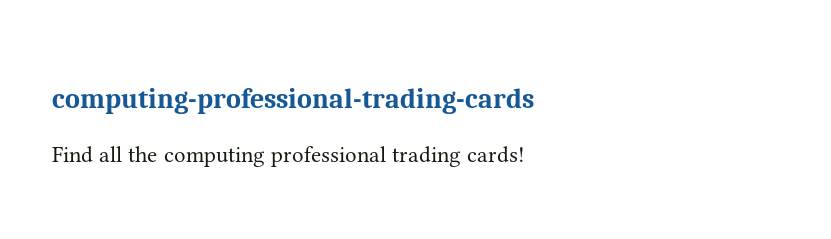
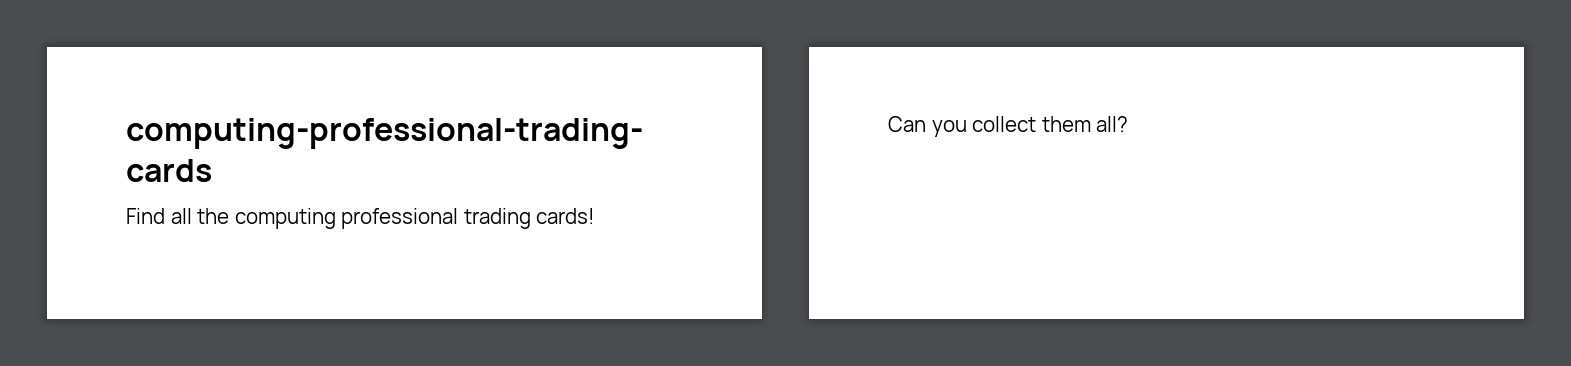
(526, 154) none -> [888,116,1129,137] // Can you collect them all?

